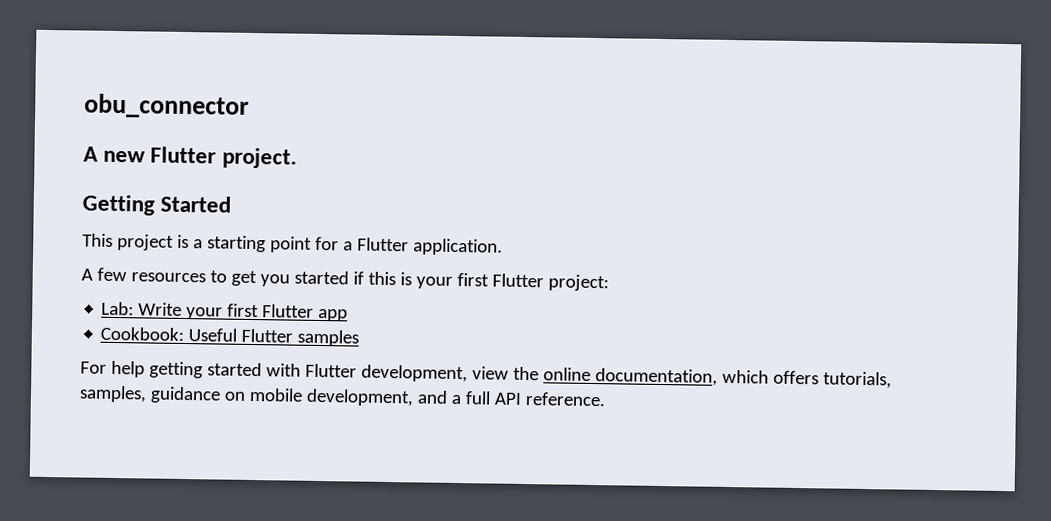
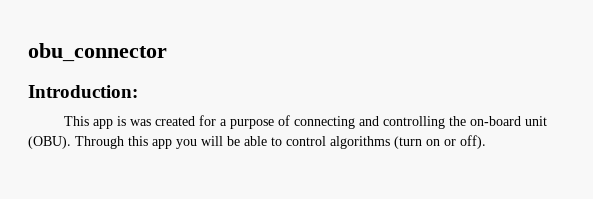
[83,146,297,169] [82,194,232,216] [82,233,503,256] [81,267,609,292] [101,301,349,322] [100,326,360,347] [80,360,892,389] [79,385,606,407] A new Flutter project. // Getting Started // This project is a starting point for a Flutter application. // A few resources to get you started if this is your first Flutter project: // Lab: Write your first Flutter app // Cookbook: Useful Flutter samples // For help getting started with Flutter development, view the online documentation, which offers tutorials, samples, guidance on mobile development, and a full API reference. -> [28,85,138,98] [64,115,548,129] [28,135,486,149] Introduction: // This app is was created for a purpose of connecting and controlling the on-board unit (OBU). Through this app you will be able to control algorithms (turn on or off).

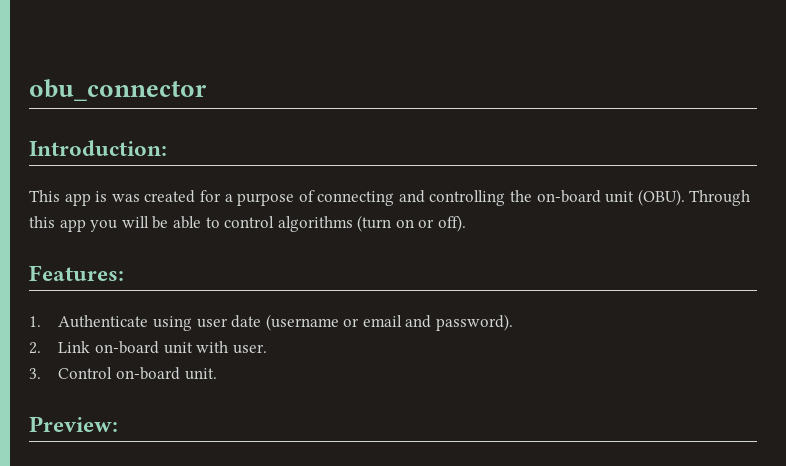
(486, 142) none -> [29,265,124,281] [29,314,514,331] [29,341,267,354] [29,367,217,380] [29,416,118,432] // Features: // 1. Authenticate using user date (username or email and password). // 2. Link on-board unit with user. // 3. Control on-board unit. // Preview:

